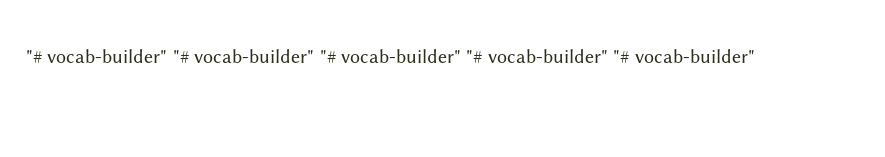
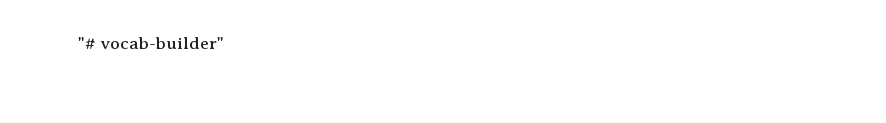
[26,49,755,63] "# vocab-builder" "# vocab-builder" "# vocab-builder" "# vocab-builder" "# vocab-builder" -> [78,37,224,49] "# vocab-builder"

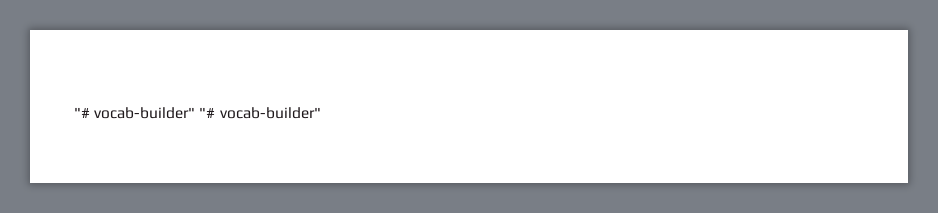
[78,37,224,49] "# vocab-builder" -> [74,107,321,119] "# vocab-builder" "# vocab-builder"

